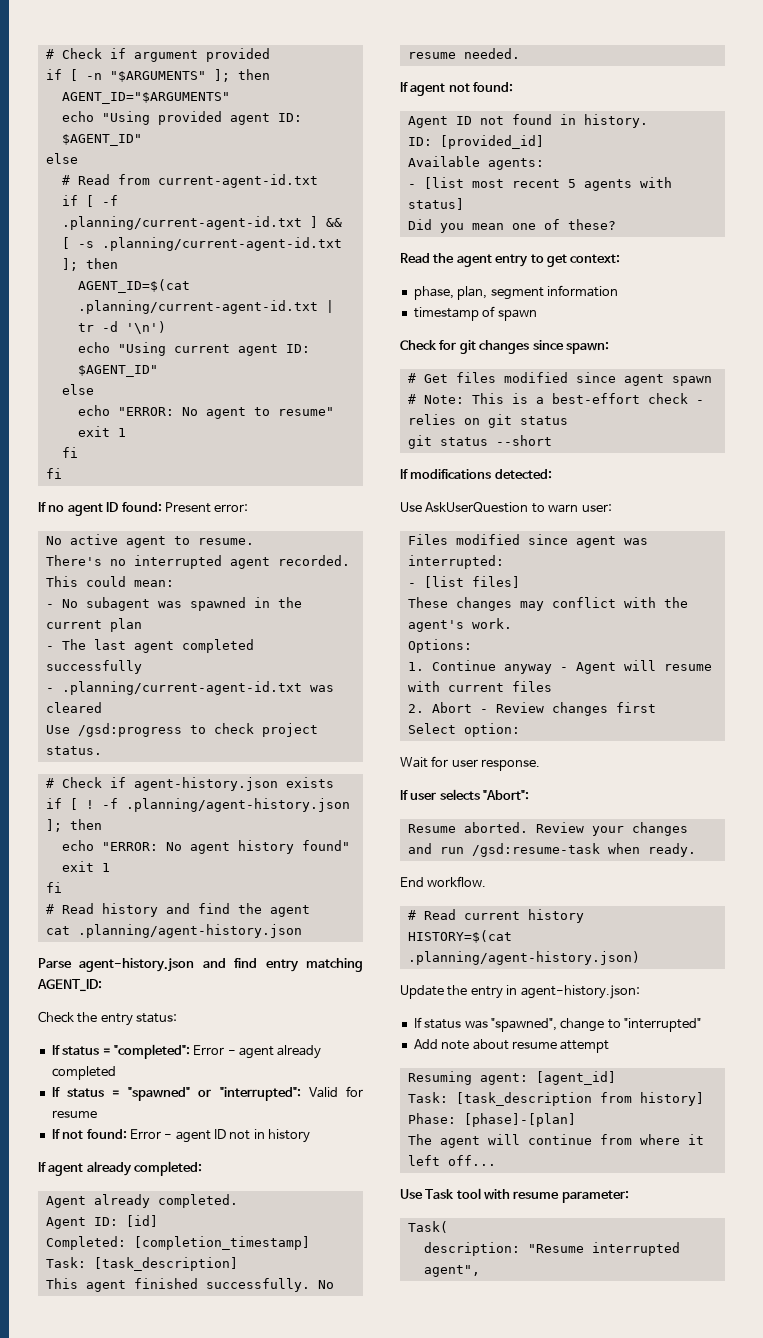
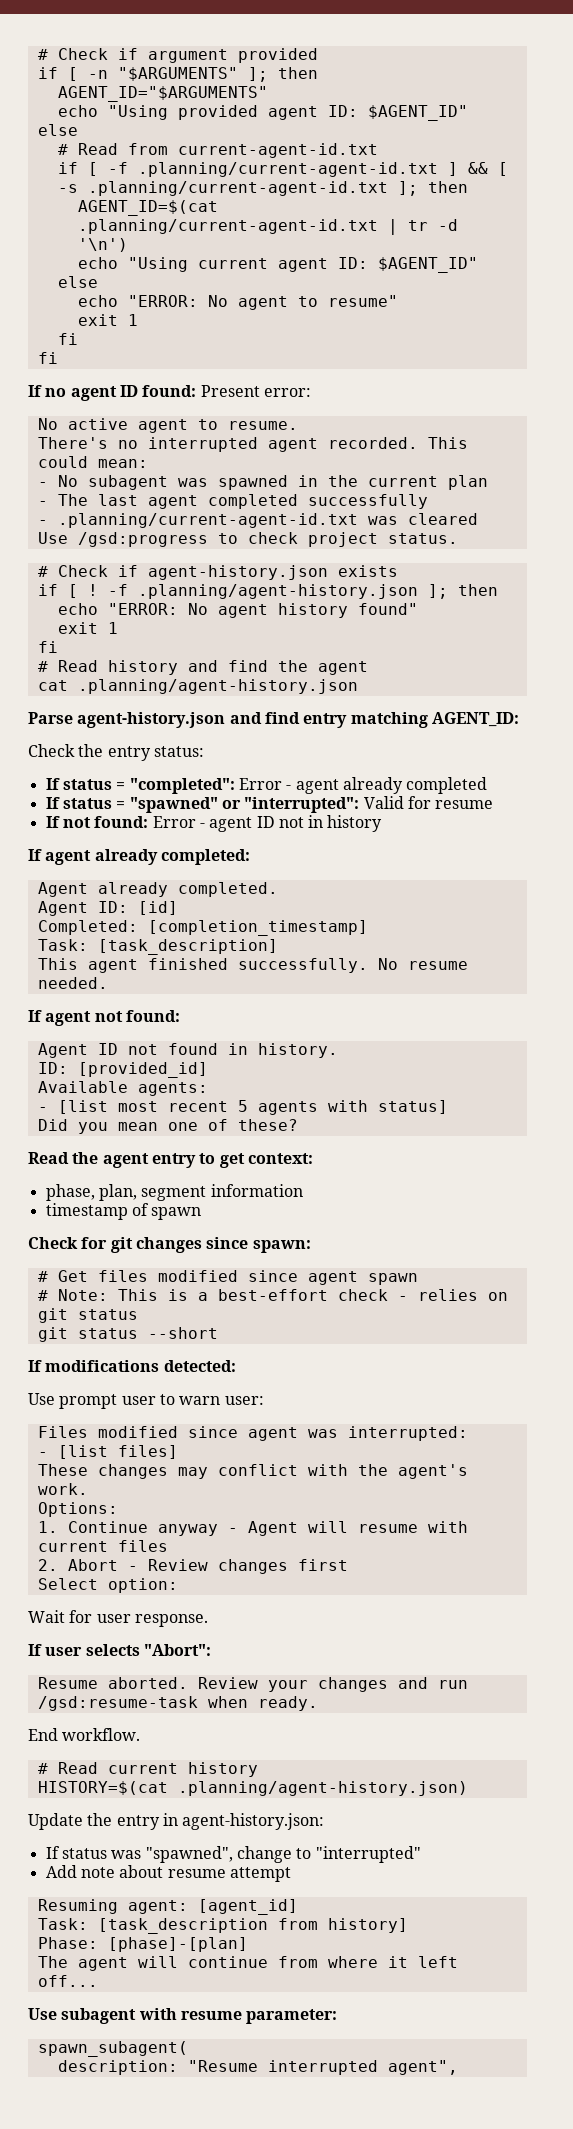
[425,502,529,513] AskUserQuestion -> [59,1394,156,1409] prompt user
[425,1188,481,1199] Task tool -> [61,2008,137,2024] subagent
[407,1221,448,1233] Task( -> [37,2041,188,2057] spawn_subagent(

